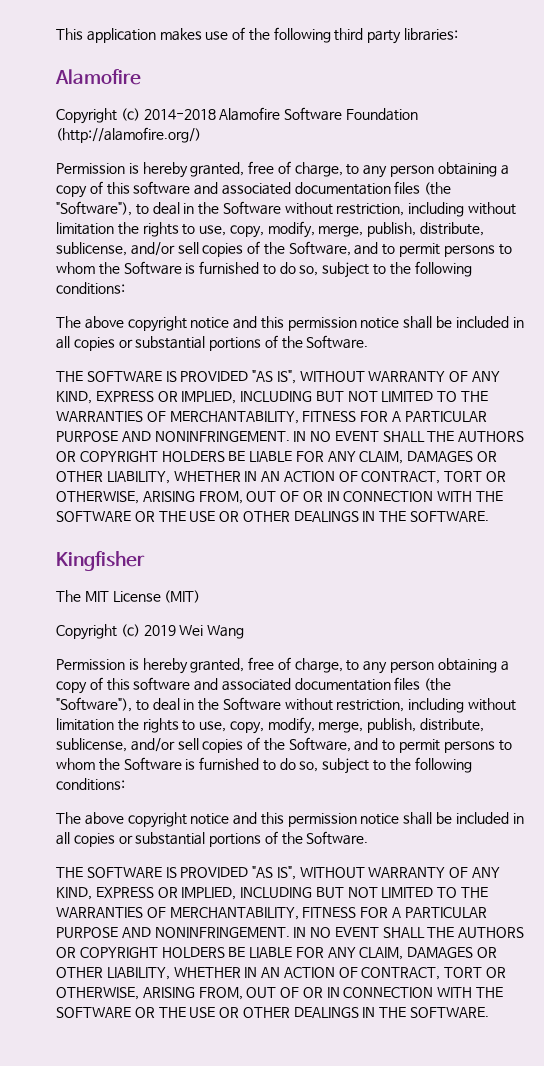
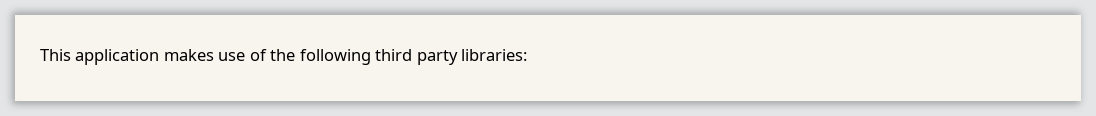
[55,69,141,85] [56,107,418,124] [56,127,201,143] [56,161,509,178] [56,181,452,198] [56,201,517,217] [56,221,485,238] [56,241,512,257] [56,261,472,278] [56,282,125,295] [56,316,524,332] [56,335,369,351] [56,370,501,384] [56,391,489,404] [56,411,487,424] [56,431,525,442] [56,451,498,464] [56,471,507,484] [56,491,504,504] [56,511,490,522] [56,551,145,571] [56,590,201,603] [56,624,245,640] [56,657,509,674] [56,677,452,694] [56,697,517,713] [56,717,485,734] [56,737,512,753] [56,757,472,774] [56,778,125,791] [56,812,524,828] [56,831,369,847] [56,866,501,880] [56,887,489,900] [56,907,487,920] [56,927,525,938] [56,947,498,960] [56,967,507,980] [56,987,504,1000] [56,1007,490,1018] // Alamofire // Copyright (c) 2014-2018 Alamofire Software Foundation (http://alamofire.org/) // Permission is hereby granted, free of charge, to any person obtaining a copy of this software and associated documentation files (the "Software"), to deal in the Software without restriction, including without limitation the rights to use, copy, modify, merge, publish, distribute, sublicense, and/or sell copies of the Software, and to permit persons to whom the Software is furnished to do so, subject to the following conditions: // The above copyright notice and this permission notice shall be included in all copies or substantial portions of the Software. // THE SOFTWARE IS PROVIDED "AS IS", WITHOUT WARRANTY OF ANY KIND, EXPRESS OR IMPLIED, INCLUDING BUT NOT LIMITED TO THE WARRANTIES OF MERCHANTABILITY, FITNESS FOR A PARTICULAR PURPOSE AND NONINFRINGEMENT. IN NO EVENT SHALL THE AUTHORS OR COPYRIGHT HOLDERS BE LIABLE FOR ANY CLAIM, DAMAGES OR OTHER LIABILITY, WHETHER IN AN ACTION OF CONTRACT, TORT OR OTHERWISE, ARISING FROM, OUT OF OR IN CONNECTION WITH THE SOFTWARE OR THE USE OR OTHER DEALINGS IN THE SOFTWARE. // Kingfisher // The MIT License (MIT) // Copyright (c) 2019 Wei Wang // Permission is hereby granted, free of charge, to any person obtaining a copy of this software and associated documentation files (the "Software"), to deal in the Software without restriction, including without limitation the rights to use, copy, modify, merge, publish, distribute, sublicense, and/or sell copies of the Software, and to permit persons to whom the Software is furnished to do so, subject to the following conditions: // The above copyright notice and this permission notice shall be included in all copies or substantial portions of the Software. // THE SOFTWARE IS PROVIDED "AS IS", WITHOUT WARRANTY OF ANY KIND, EXPRESS OR IMPLIED, INCLUDING BUT NOT LIMITED TO THE WARRANTIES OF MERCHANTABILITY, FITNESS FOR A PARTICULAR PURPOSE AND NONINFRINGEMENT. IN NO EVENT SHALL THE AUTHORS OR COPYRIGHT HOLDERS BE LIABLE FOR ANY CLAIM, DAMAGES OR OTHER LIABILITY, WHETHER IN AN ACTION OF CONTRACT, TORT OR OTHERWISE, ARISING FROM, OUT OF OR IN CONNECTION WITH THE SOFTWARE OR THE USE OR OTHER DEALINGS IN THE SOFTWARE. -> (528, 55) none

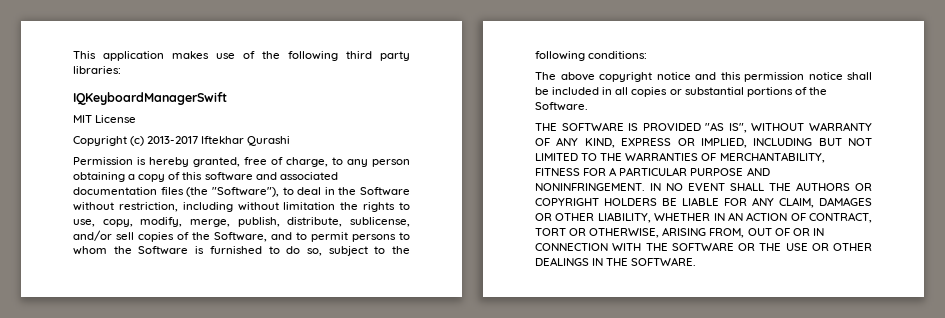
(528, 55) none -> [73,92,227,105] [73,115,137,123] [73,136,291,146] [73,157,410,167] [73,172,338,182] [73,187,410,197] [73,202,410,212] [73,217,410,227] [73,230,410,242] [73,246,410,256] [535,51,648,61] [535,72,872,82] [535,87,827,97] [535,102,588,111] [535,122,872,133] [535,137,872,148] [535,152,825,163] [535,167,770,176] [535,182,872,191] [535,197,872,208] [535,212,872,223] [535,227,824,238] [535,242,872,251] [535,257,697,266] // IQKeyboardManagerSwift // MIT License // Copyright (c) 2013-2017 Iftekhar Qurashi // Permission is hereby granted, free of charge, to any person obtaining a copy of this software and associated documentation files (the "Software"), to deal in the Software without restriction, including without limitation the rights to use, copy, modify, merge, publish, distribute, sublicense, and/or sell copies of the Software, and to permit persons to whom the Software is furnished to do so, subject to the following conditions: // The above copyright notice and this permission notice shall be included in all copies or substantial portions of the Software. // THE SOFTWARE IS PROVIDED "AS IS", WITHOUT WARRANTY OF ANY KIND, EXPRESS OR IMPLIED, INCLUDING BUT NOT LIMITED TO THE WARRANTIES OF MERCHANTABILITY, FITNESS FOR A PARTICULAR PURPOSE AND NONINFRINGEMENT. IN NO EVENT SHALL THE AUTHORS OR COPYRIGHT HOLDERS BE LIABLE FOR ANY CLAIM, DAMAGES OR OTHER LIABILITY, WHETHER IN AN ACTION OF CONTRACT, TORT OR OTHERWISE, ARISING FROM, OUT OF OR IN CONNECTION WITH THE SOFTWARE OR THE USE OR OTHER DEALINGS IN THE SOFTWARE.

